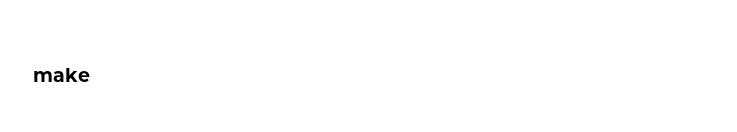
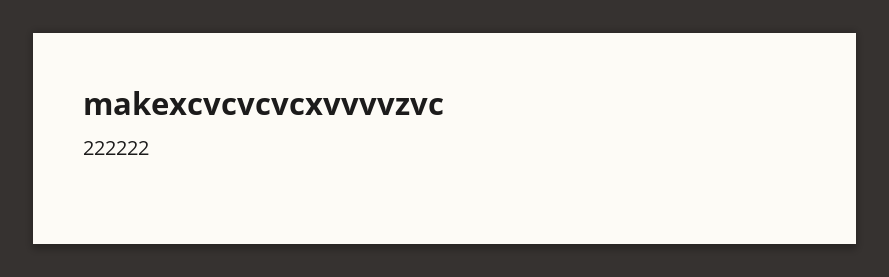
[33,68,90,82] make -> [83,91,444,115] [83,141,149,155] makexcvcvcvcxvvvvzvc // 222222

